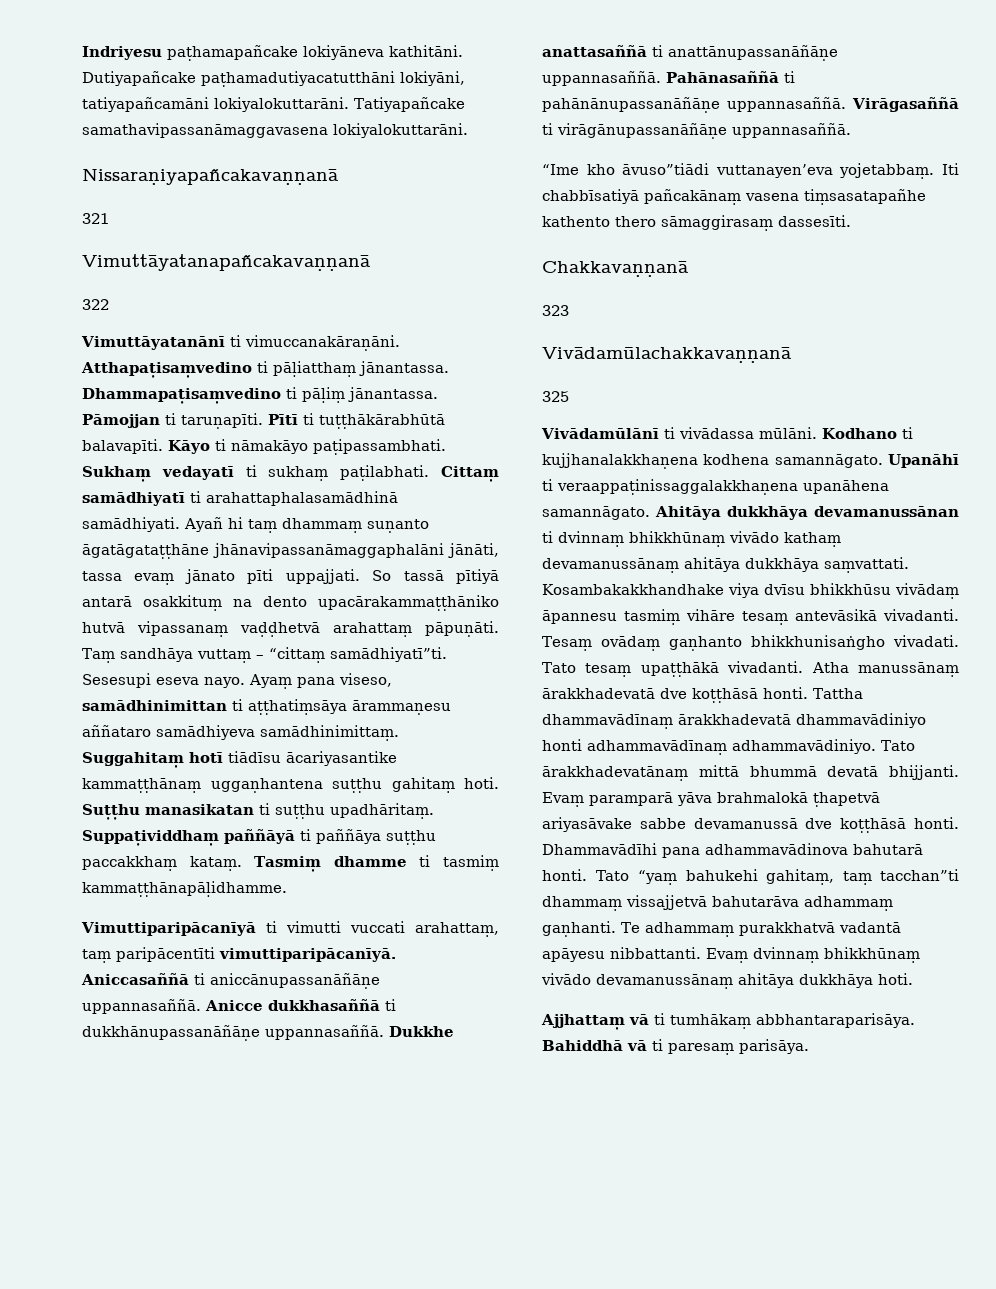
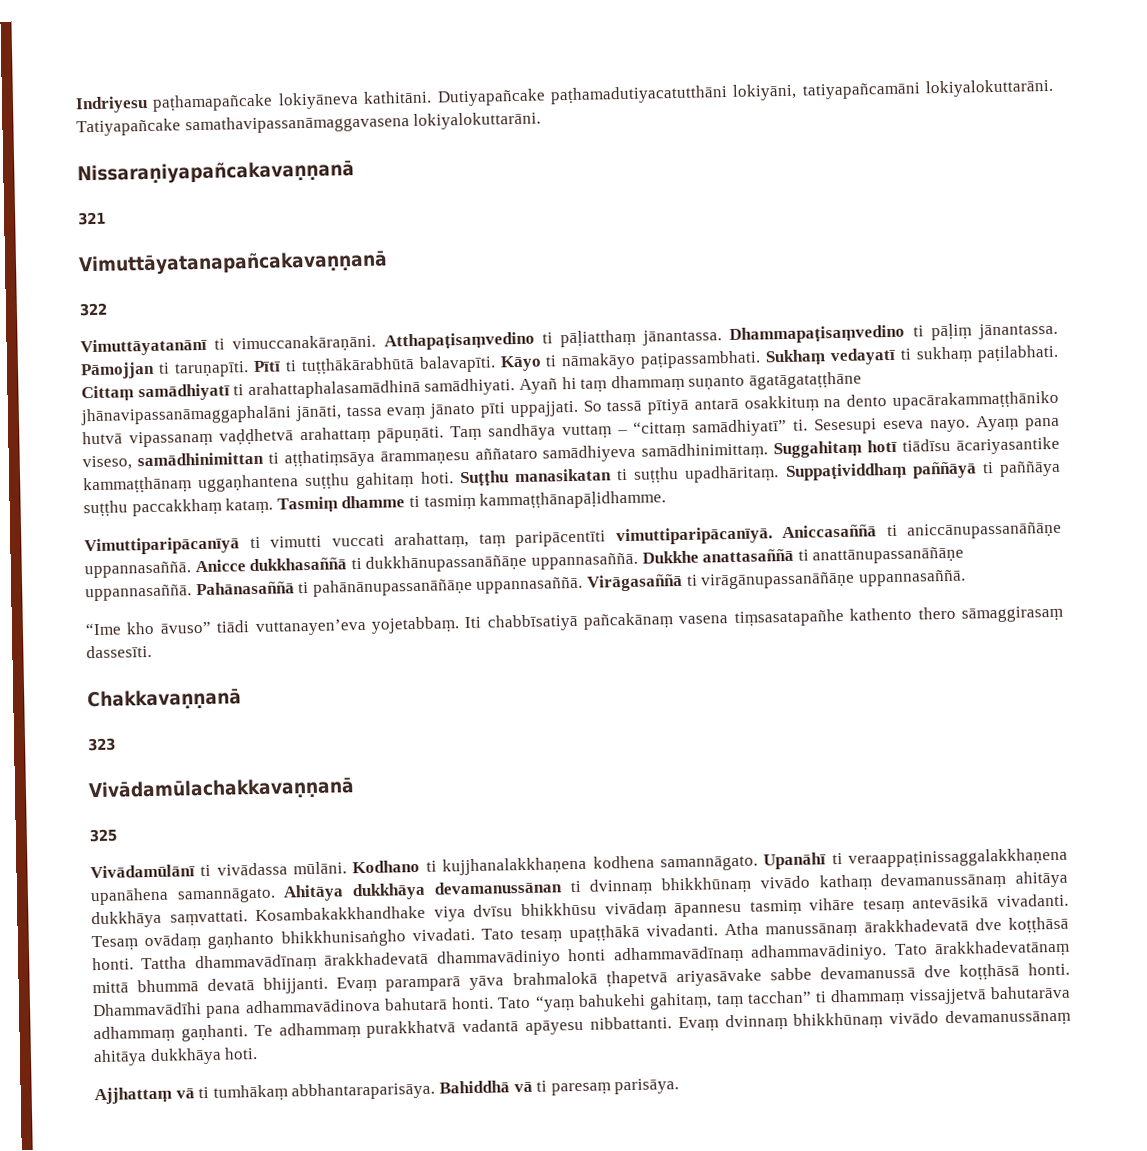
[329,647,447,662] samādhiyatī”ti. -> [692,418,809,437] samādhiyatī” ti.
[622,163,710,175] āvuso”tiādi -> [159,620,251,634] āvuso” tiādi
[880,869,959,881] tacchan”ti -> [746,990,828,1004] tacchan” ti

